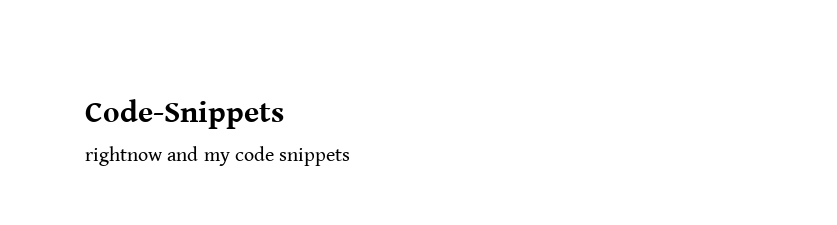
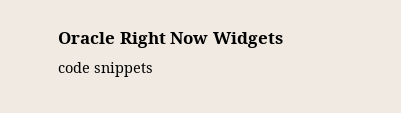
[85,99,284,129] [85,146,230,166] Code-Snippets // rightnow and my -> [58,32,283,48] Oracle Right Now Widgets //

